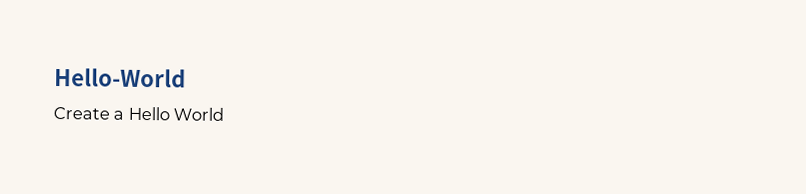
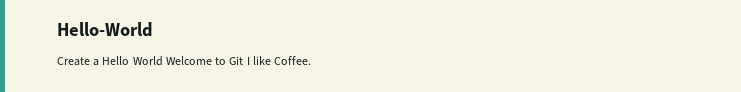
(225, 114) none -> [165,56,312,65] Welcome to Git I like Coffee.

